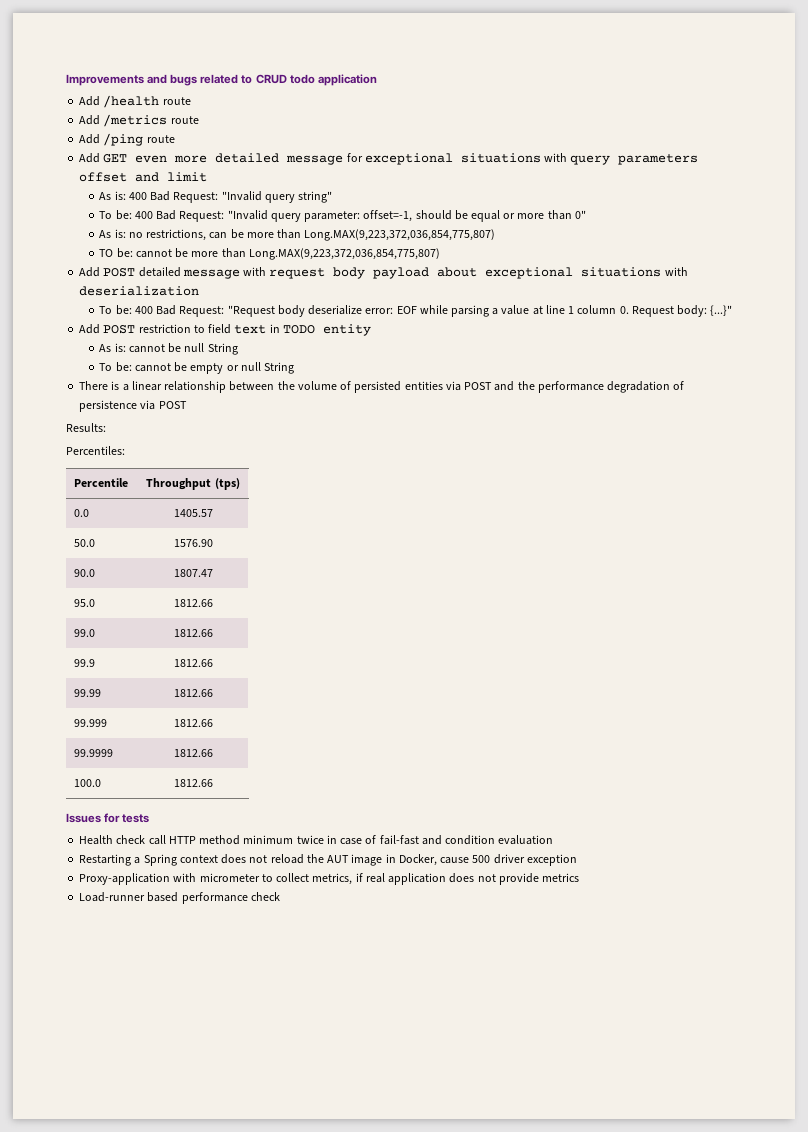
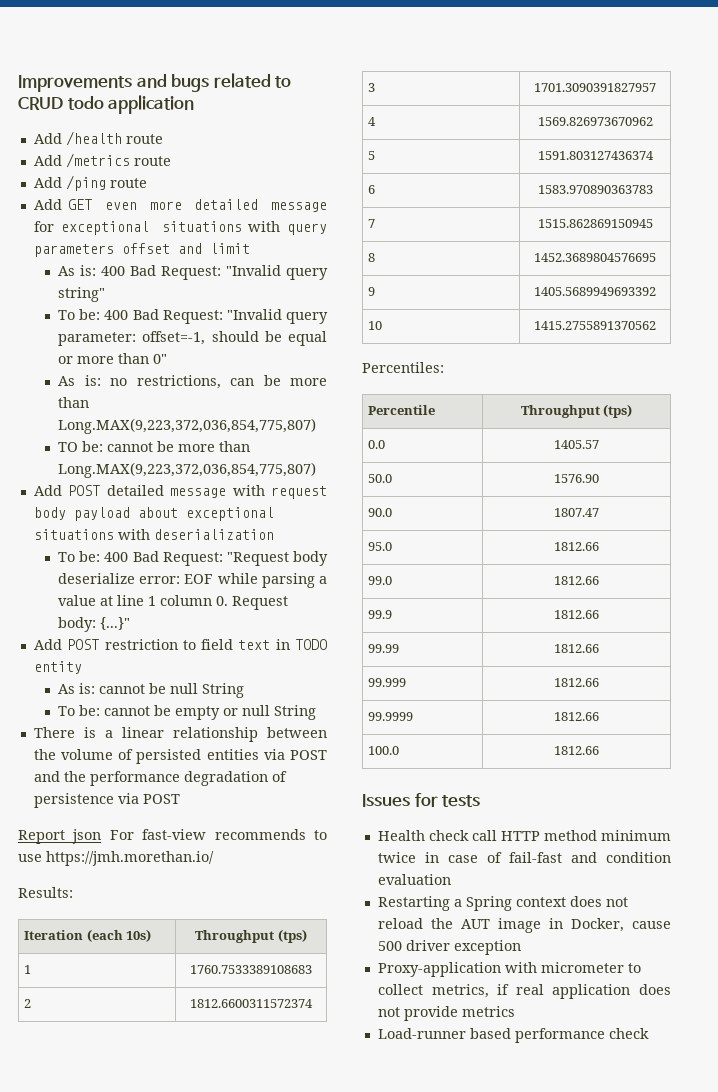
[66,423,106,432] Results: -> [18,829,327,844] [18,851,214,866] [18,887,73,898] [24,929,152,942] [195,929,307,943] [24,965,32,974] [190,965,312,974] [24,999,32,1008] [190,999,313,1008] [368,83,376,92] [534,83,656,92] [368,117,377,126] [537,117,653,126] [368,151,376,160] [537,151,654,160] [368,185,376,194] [537,185,653,194] [368,219,376,228] [537,219,653,228] [368,253,376,262] [534,253,656,262] [368,287,376,296] [534,287,656,296] [368,321,383,330] [534,321,656,330] Report json For fast-view recommends to use https://jmh.morethan.io/ // Results: // Iteration (each 10s) | Throughput (tps) // 1 | 1760.7533389108683 // 2 | 1812.6600311572374 // 3 | 1701.3090391827957 // 4 | 1569.826973670962 // 5 | 1591.803127436374 // 6 | 1583.970890363783 // 7 | 1515.862869150945 // 8 | 1452.3689804576695 // 9 | 1405.5689949693392 // 10 | 1415.2755891370562

